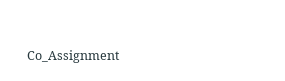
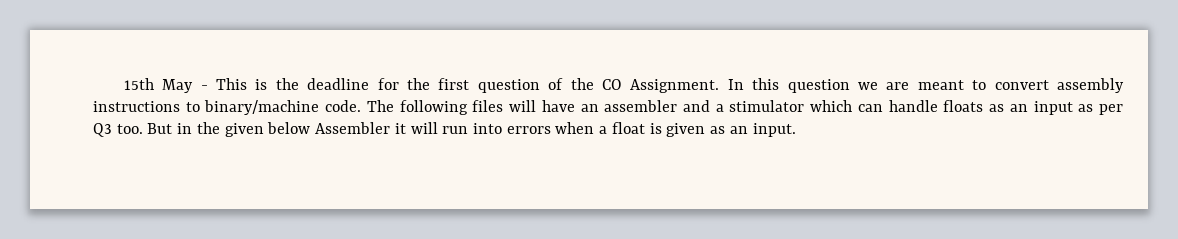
[27,50,120,63] Co_Assignment -> [123,78,1124,93] [93,100,1124,115] [93,122,796,137] 15th May - This is the deadline for the first question of the CO Assignment. In this question we are meant to convert assembly instructions to binary/machine code. The following files will have an assembler and a stimulator which can handle floats as an input as per Q3 too. But in the given below Assembler it will run into errors when a float is given as an input.

